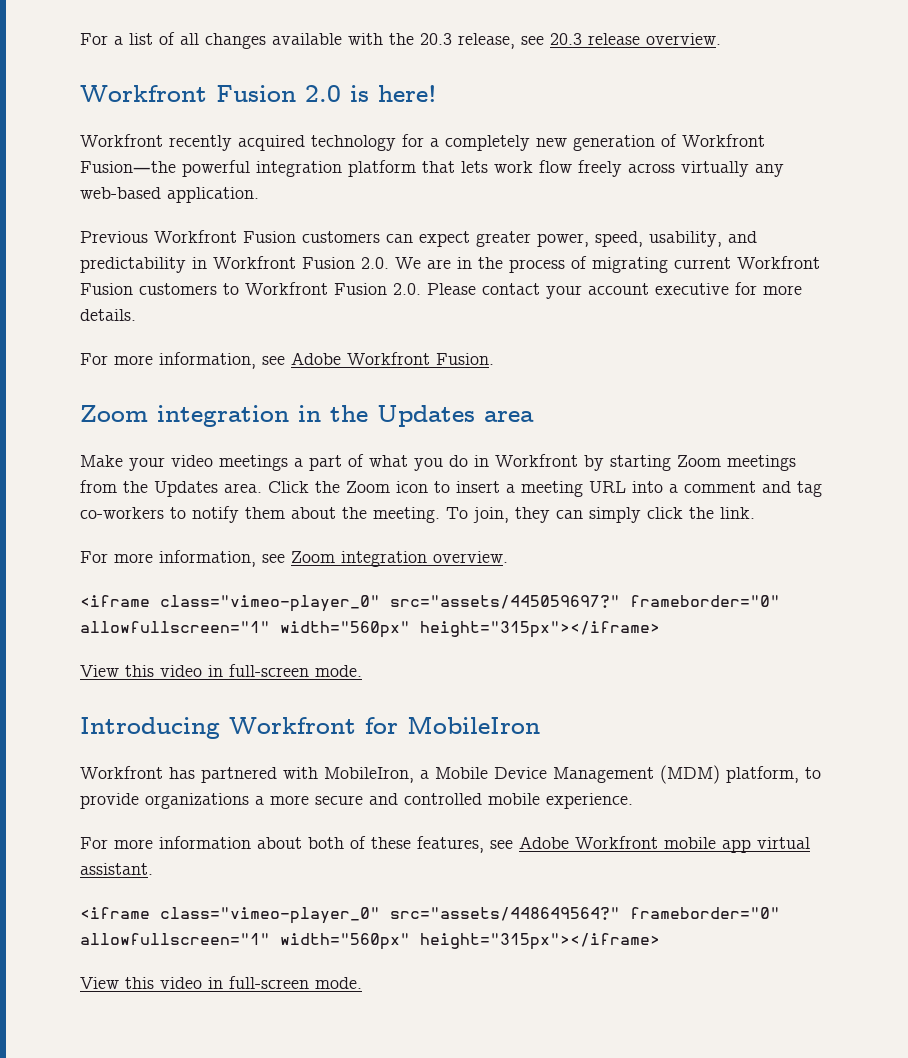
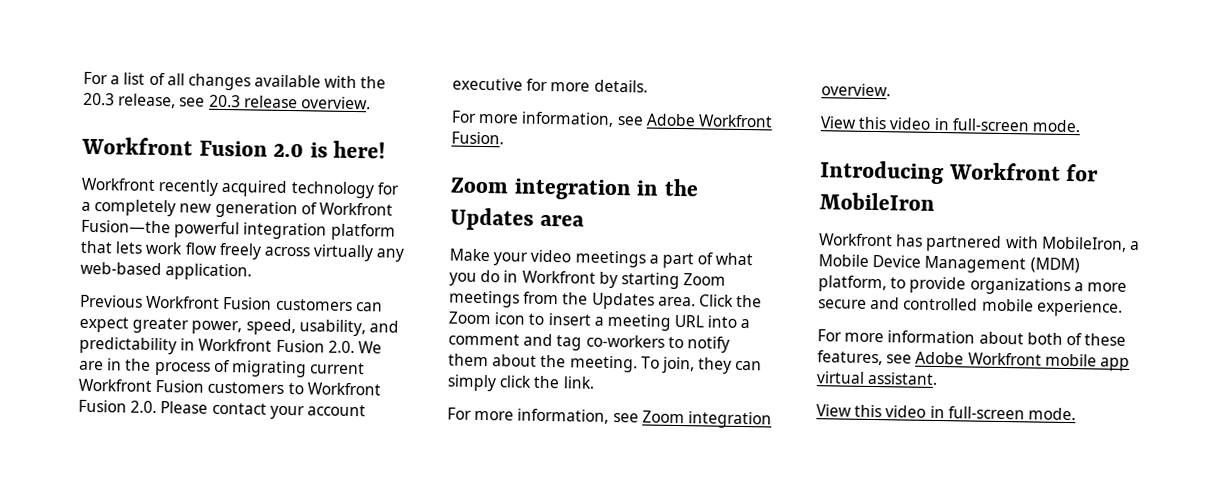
[80,595,780,612] [80,621,660,638] // <iframe class="vimeo-player_0" src="assets/445059697?" frameborder="0" allowfullscreen="1" width="560px" height="315px"></iframe> -> (891, 90) none
[80,907,780,924] [80,933,660,950] // <iframe class="vimeo-player_0" src="assets/448649564?" frameborder="0" allowfullscreen="1" width="560px" height="315px"></iframe> -> (939, 378) none

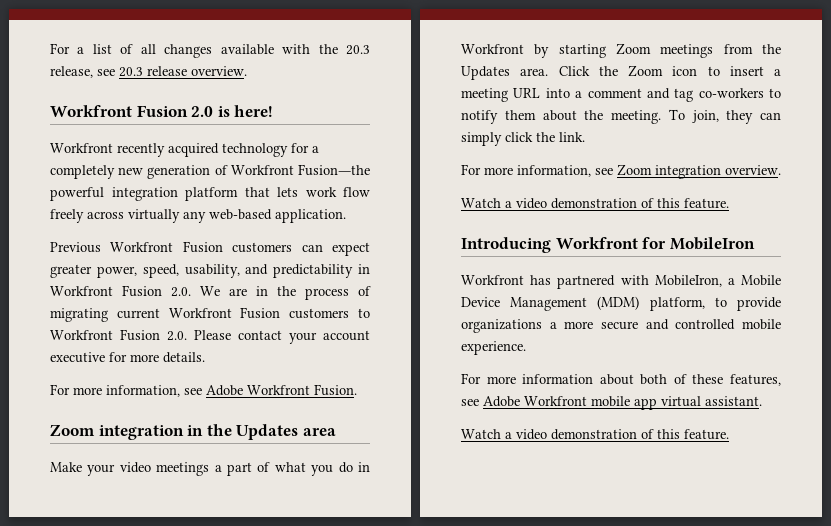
[820,116,1081,133] View this video in full-screen mode. -> [461,198,729,209] Watch a video demonstration of this feature.
[816,404,1076,421] View this video in full-screen mode. -> [461,429,729,440] Watch a video demonstration of this feature.

